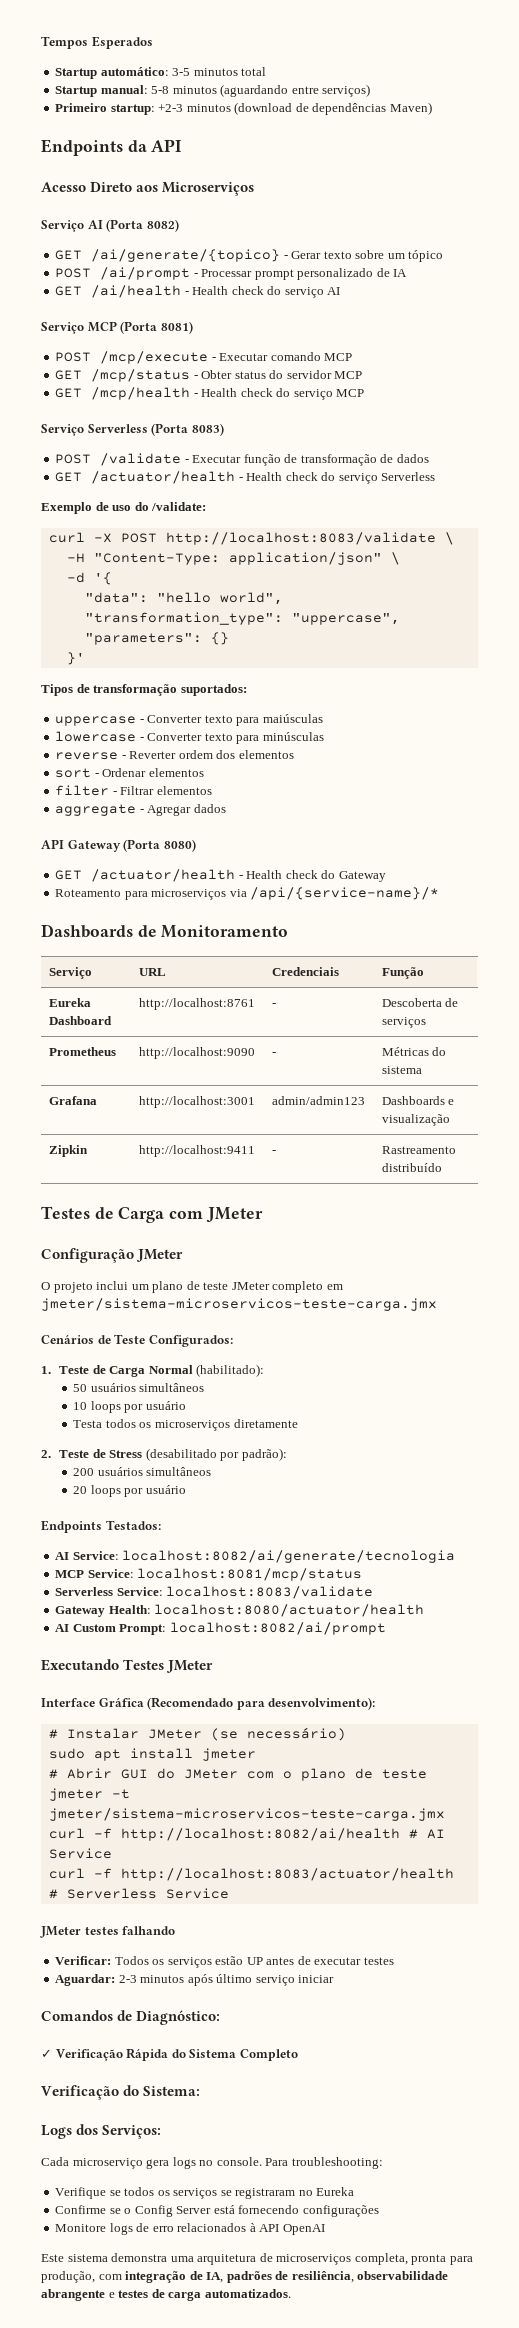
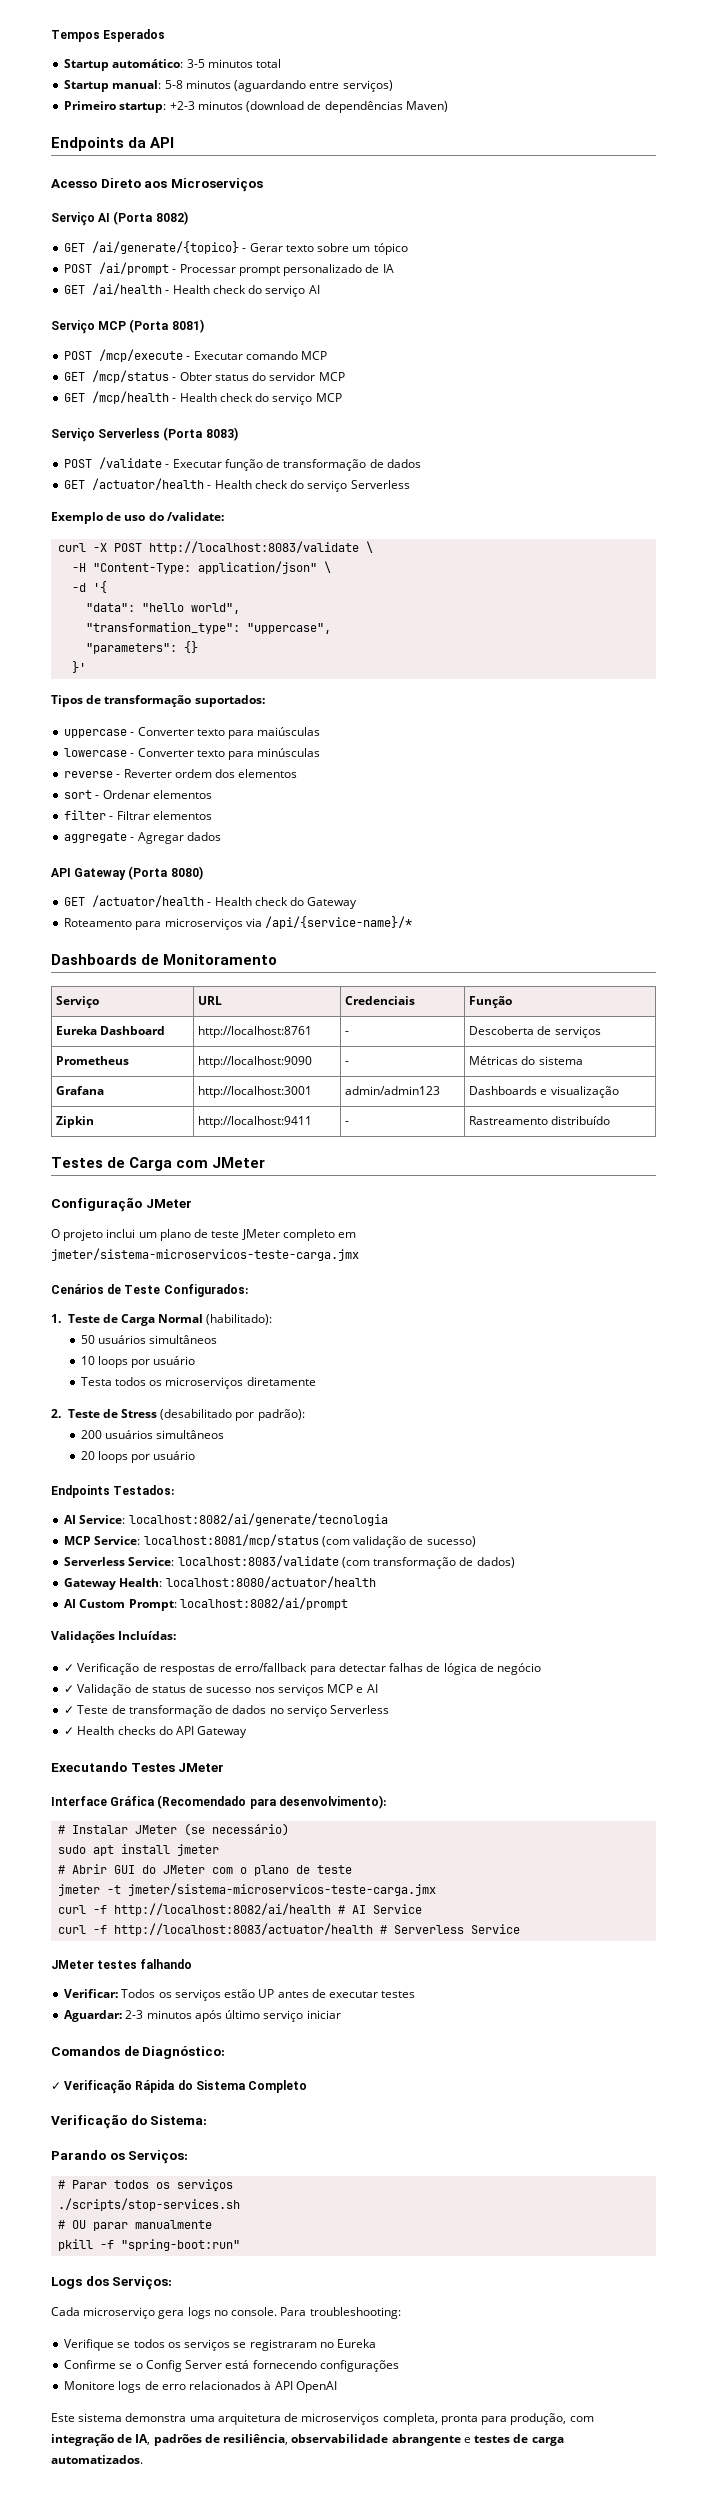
(363, 1574) none -> [321,1536,476,1548] (com validação de sucesso)
(374, 1592) none -> [341,1557,515,1569] (com transformação de dados)
(386, 1628) none -> [51,1631,177,1643] [64,1663,542,1675] [64,1684,378,1696] [64,1705,390,1717] [64,1726,248,1738] // Validações Incluídas: // ✓ Verificação de respostas de erro/fallback para detectar falhas de lógica de negócio // ✓ Validação de status de sucesso nos serviços MCP e AI // ✓ Teste de transformação de dados no serviço Serverless // ✓ Health checks do API Gateway
(201, 2091) none -> [51,2150,189,2164] [58,2179,234,2191] [58,2198,241,2211] [58,2220,213,2231] [58,2239,241,2251] // Parando os Serviços: // # Parar todos os serviços // ./scripts/stop-services.sh // # OU parar manualmente // pkill -f "spring-boot:run"

